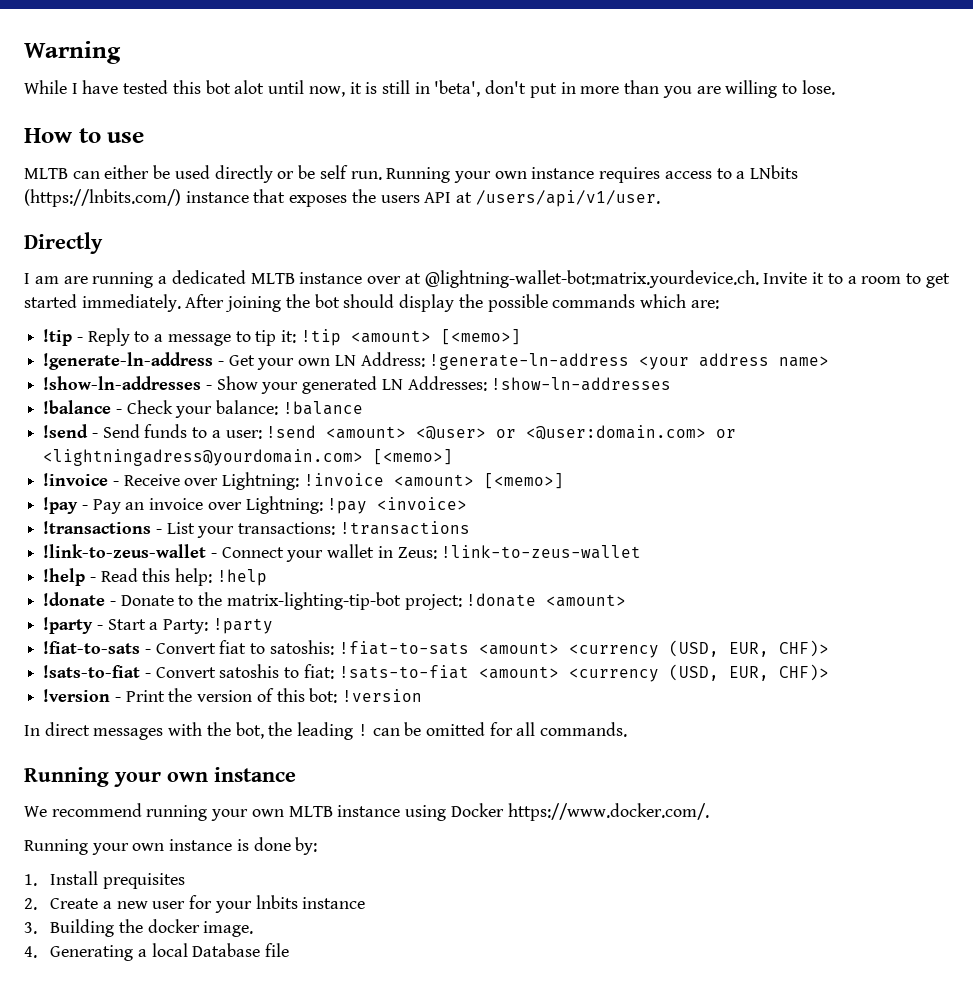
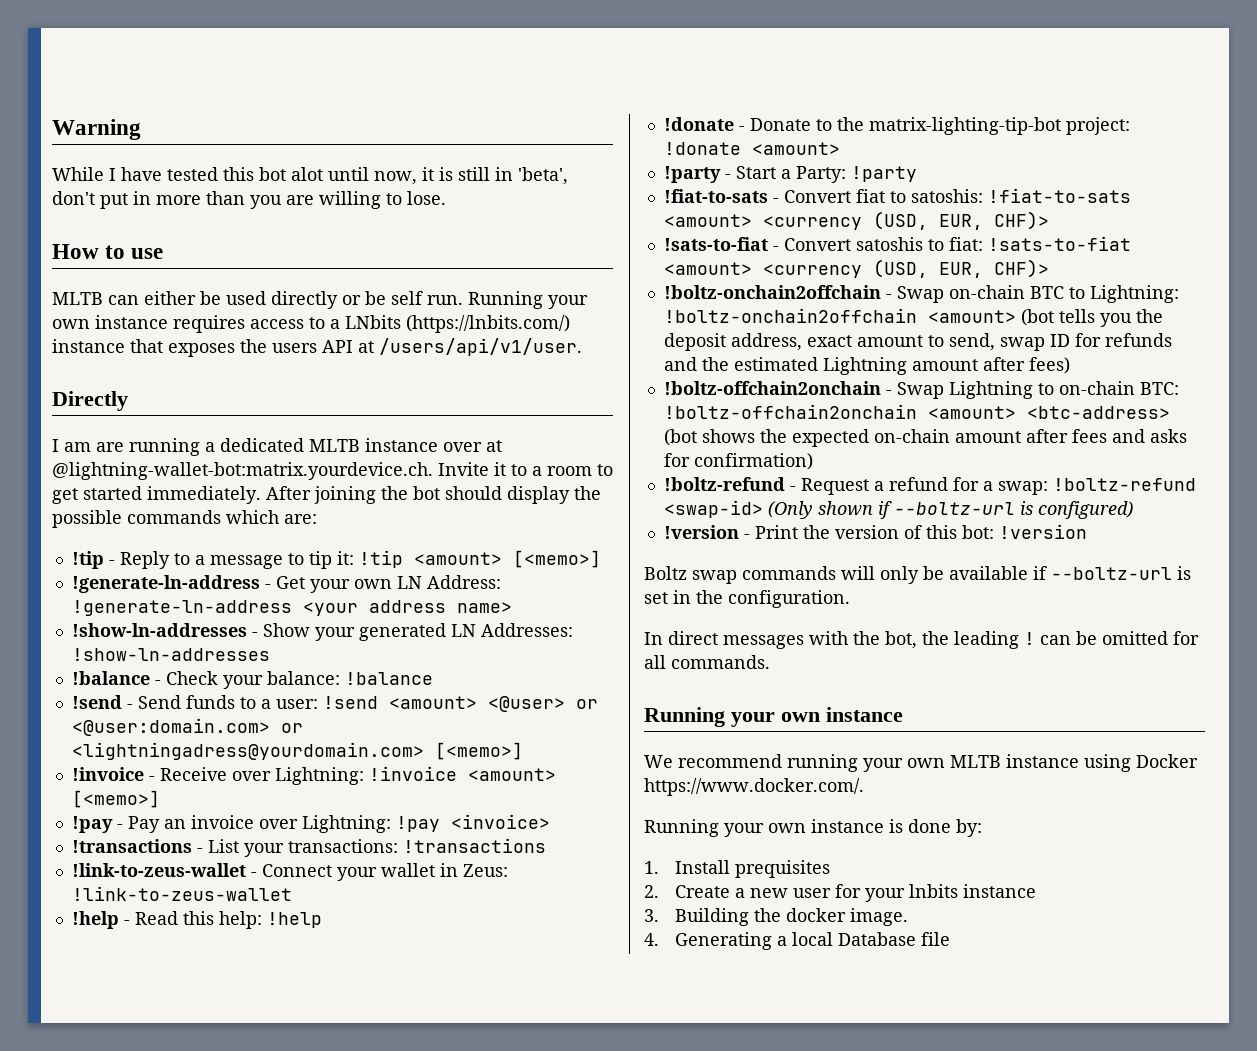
(829, 672) none -> [663,285,1179,303] [663,308,1163,327] [663,333,1172,351] [663,357,1070,375] [663,381,1179,399] [663,404,1170,419] [663,429,1187,447] [663,453,813,470] [663,477,1196,495] [663,500,1133,519] // !boltz-onchain2offchain - Swap on-chain BTC to Lightning: !boltz-onchain2offchain <amount> (bot tells you the deposit address, exact amount to send, swap ID for refunds and the estimated Lightning amount after fees) // !boltz-offchain2onchain - Swap Lightning to on-chain BTC: !boltz-offchain2onchain <amount> <btc-address> (bot shows the expected on-chain amount after fees and asks for confirmation) // !boltz-refund - Request a refund for a swap: !boltz-refund <swap-id> (Only shown if --boltz-url is configured)
(423, 695) none -> [644,566,1191,584] [644,590,850,608] // Boltz swap commands will only be available if --boltz-url is set in the configuration.

